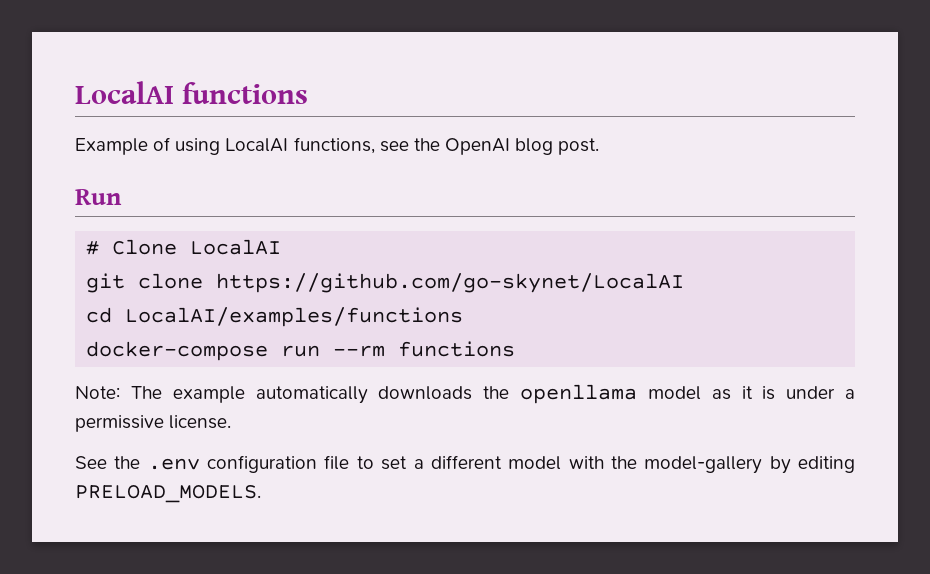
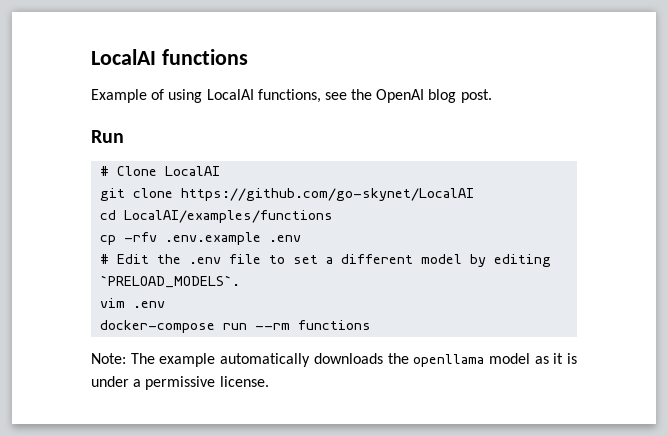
(464, 317) none -> [100,232,302,245] [100,254,552,267] [100,275,241,288] [100,298,166,308] // cp -rfv .env.example .env // # Edit the .env file to set a different model by editing `PRELOAD_MODELS`. // vim .env
[75,455,855,474] [75,485,261,503] // See the .env configuration file to set a different model with the model-gallery by editing PRELOAD_MODELS. -> (269, 381) none

